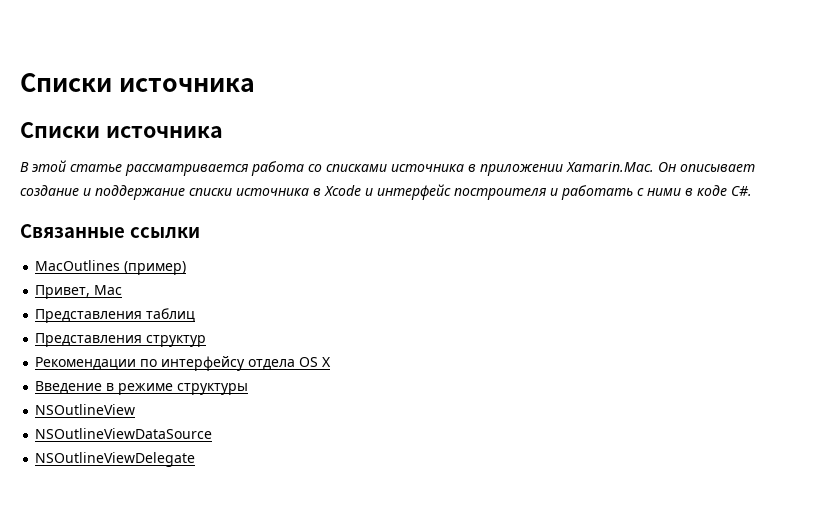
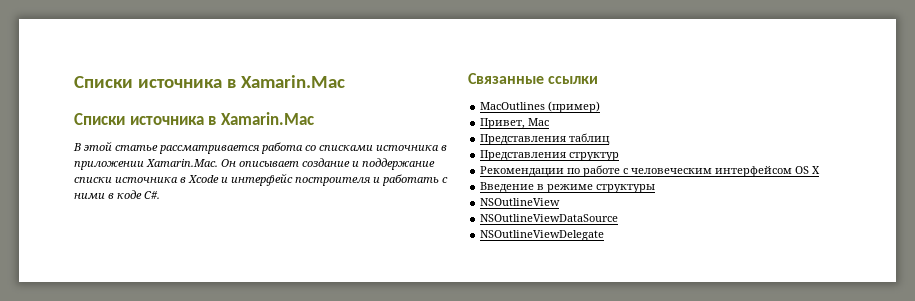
[20,73,255,92] [20,122,223,138] Списки источника // Списки источника -> [74,75,346,88] [74,112,314,125] Списки источника в Xamarin.Mac // Списки источника в Xamarin.Mac
[161,356,296,371] интерфейсу отдела -> [583,165,793,177] работе с человеческим интерфейсом

